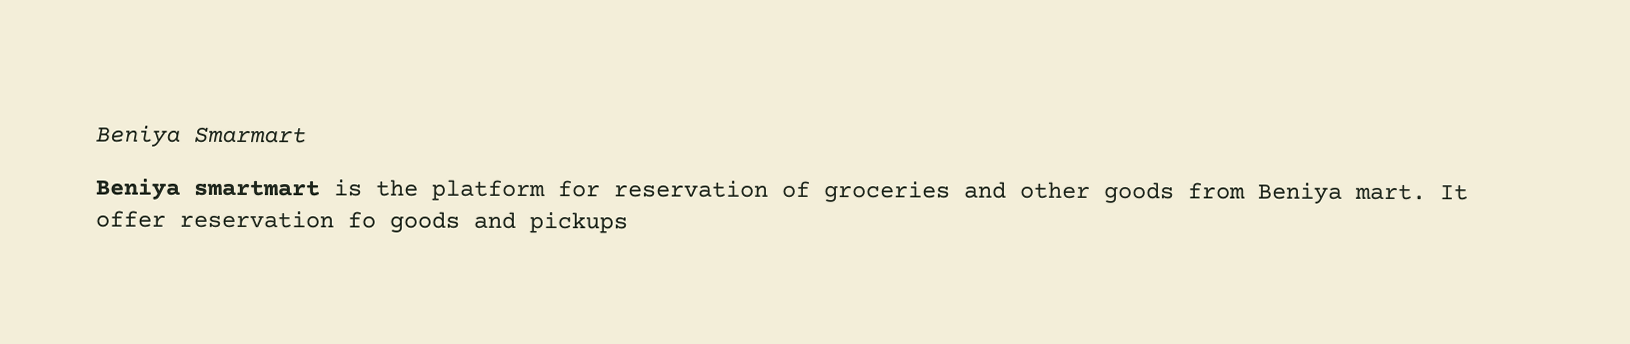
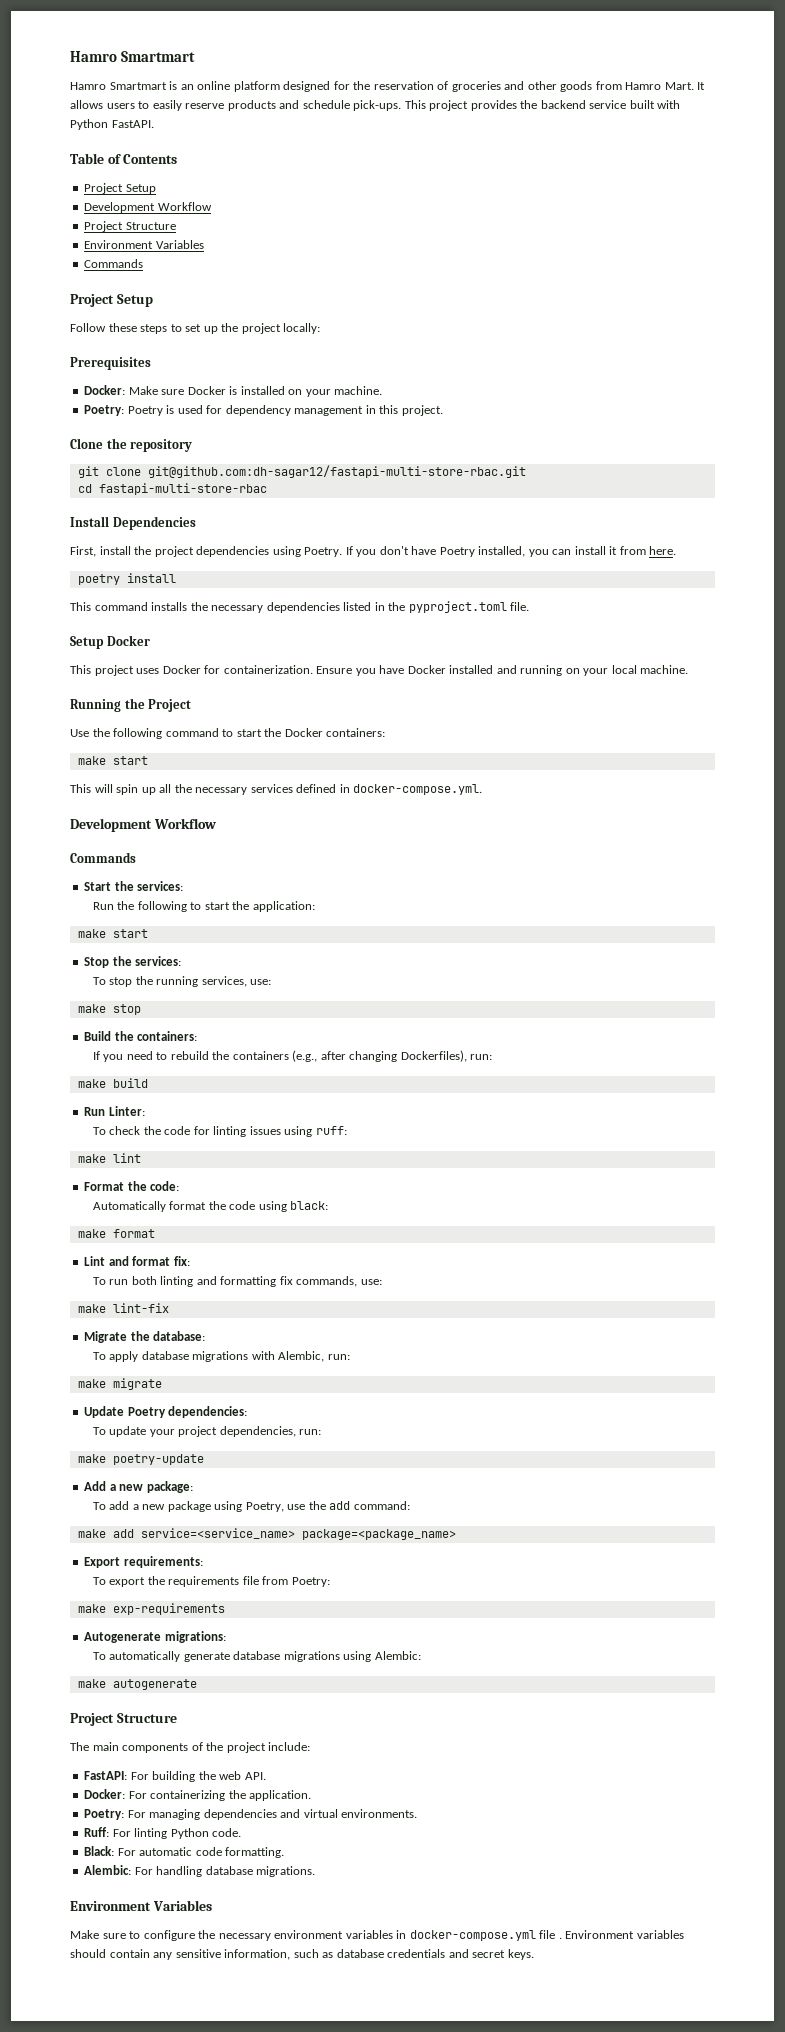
[96,125,307,147] [95,178,600,202] Beniya Smarmart // Beniya smartmart is the platform for -> [70,51,195,62] [70,81,371,92] Hamro Smartmart // Hamro Smartmart is an online platform designed for the
[1257,182,1468,204] [95,210,628,234] Beniya mart. It offer reservation fo goods and pickups -> [625,82,706,90] [70,100,681,111] [70,119,154,130] [70,153,178,164] [84,183,156,194] [84,202,212,213] [84,221,176,232] [84,240,204,249] [84,259,144,268] [70,294,153,307] [70,323,321,334] [70,357,151,370] [84,385,383,397] [84,405,443,416] [70,438,193,452] [77,465,526,478] [77,483,267,495] [70,516,196,530] [70,546,677,557] [77,573,176,585] [70,601,530,613] [70,635,150,649] [70,665,689,676] [70,698,192,712] [70,728,386,739] [77,756,148,765] [70,784,483,795] [70,818,216,832] [70,852,136,863] [84,881,184,891] [92,901,315,912] [77,929,148,938] [84,956,182,968] [92,976,272,987] [77,1004,141,1015] [84,1031,198,1041] [92,1050,493,1062] [77,1078,148,1088] [84,1106,145,1116] [92,1126,347,1137] [77,1153,141,1163] [84,1181,180,1191] [92,1201,329,1212] [77,1229,155,1238] [84,1256,190,1266] [92,1276,382,1287] [77,1303,169,1313] [84,1331,206,1343] [92,1351,350,1362] [77,1378,162,1390] [84,1406,248,1418] [92,1426,322,1437] [77,1454,204,1465] [84,1481,193,1493] [92,1501,410,1512] [77,1528,456,1540] [84,1556,203,1568] [92,1576,330,1587] [77,1603,225,1615] [84,1631,226,1643] [92,1651,421,1662] [77,1679,197,1690] [70,1713,177,1726] [70,1742,311,1753] [84,1771,266,1782] [84,1789,312,1801] [84,1809,418,1820] [84,1827,242,1839] [84,1846,285,1858] [84,1865,316,1877] [70,1900,212,1911] [70,1930,684,1941] [70,1949,534,1960] Hamro Mart. It allows users to easily reserve products and schedule pick-ups. This project provides the backend service built with Python FastAPI. // Table of Contents // Project Setup // Development Workflow // Project Structure // Environment Variables // Commands // Project Setup // Follow these steps to set up the project locally: // Prerequisites // Docker: Make sure Docker is installed on your machine. // Poetry: Poetry is used for dependency management in this project. // Clone the repository // git clone git@github.com:dh-sagar12/fastapi-multi-store-rbac.git // cd fastapi-multi-store-rbac // Install Dependencies // First, install the project dependencies using Poetry. If you don't have Poetry installed, you can install it from here. // poetry install // This command installs the necessary dependencies listed in the pyproject.toml file. // Setup Docker // This project uses Docker for containerization. Ensure you have Docker installed and running on your local machine. // Running the Project // Use the following command to start the Docker containers: // make start // This will spin up all the necessary services defined in docker-compose.yml. // Development Workflow // Commands // Start the services: // Run the following to start the application: // make start // Stop the services: // To stop the running services, use: // make stop // Build the containers: // If you need to rebuild the containers (e.g., after changing Dockerfiles), run: // make build // Run Linter: // To check the code for linting issues using ruff: // make lint // Format the code: // Automatically format the code using black: // make format // Lint and format fix: // To run both linting and formatting fix commands, use: // make lint-fix // Migrate the database: // To apply database migrations with Alembic, run: // make migrate // Update Poetry dependencies: // To update your project dependencies, run: // make poetry-update // Add a new package: // To add a new package using Poetry, use the add command: // make add service=<service_name> package=<package_name> // Export requirements: // To export the requirements file from Poetry: // make exp-requirements // Autogenerate migrations: // To automatically generate database migrations using Alembic: // make autogenerate // Project Structure // The main components of the project include: // FastAPI: For building the web API. // Docker: For containerizing the application. // Poetry: For managing dependencies and virtual environments. // Ruff: For linting Python code. // Black: For automatic code formatting. // Alembic: For handling database migrations. // Environment Variables // Make sure to configure the necessary environment variables in docker-compose.yml file . Environment variables should contain any sensitive information, such as database credentials and secret keys.

